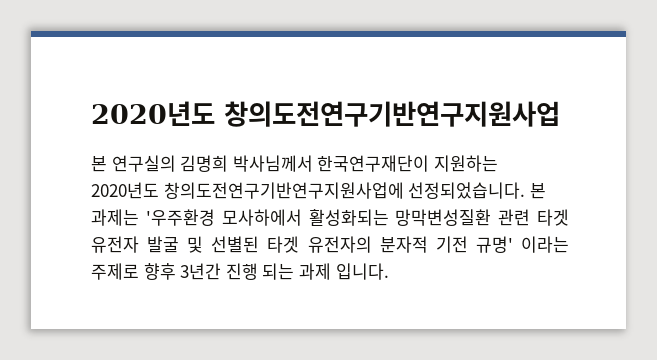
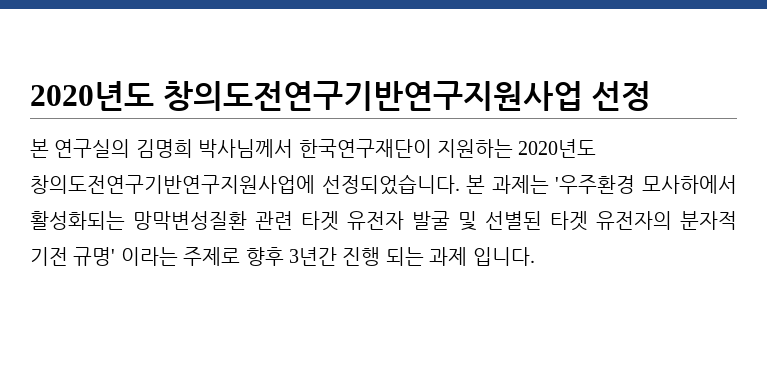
(560, 114) none -> [591,81,652,111] 선정

